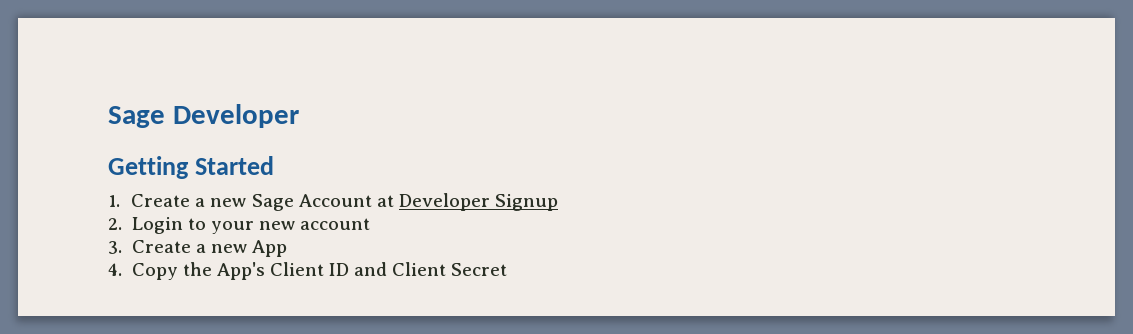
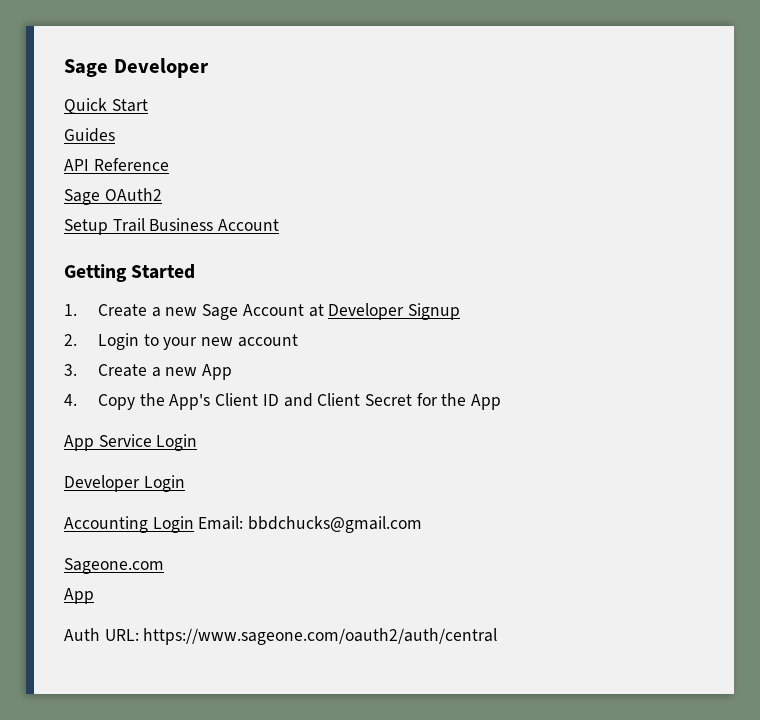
(299, 116) none -> [64,98,148,114] [64,128,115,142] [64,158,169,171] [64,188,162,205] [64,218,280,235] // Quick Start // Guides // API Reference // Sage OAuth2 // Setup Trail Business Account
(508, 269) none -> [416,393,502,410] [64,434,198,451] [64,475,185,492] [64,516,423,533] [64,558,164,574] [64,588,94,604] [64,628,498,645] for the App // App Service Login // Developer Login // Accounting Login Email: bbdchucks@gmail.com // Sageone.com // App // Auth URL: https://www.sageone.com/oauth2/auth/central

